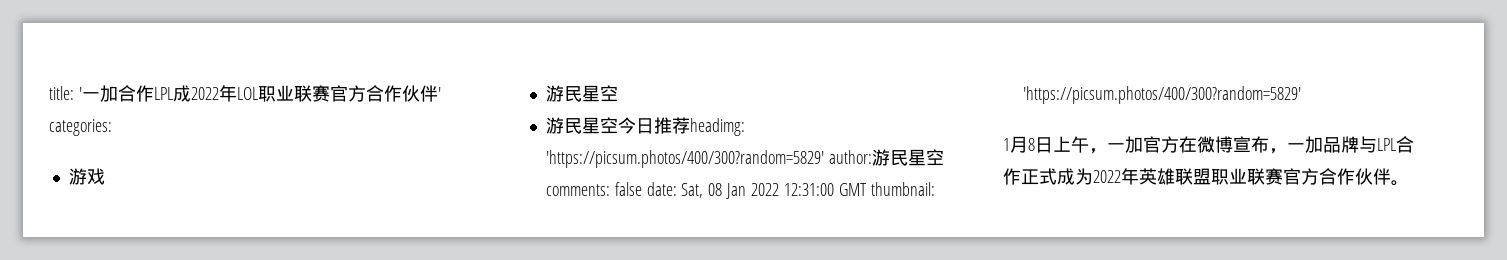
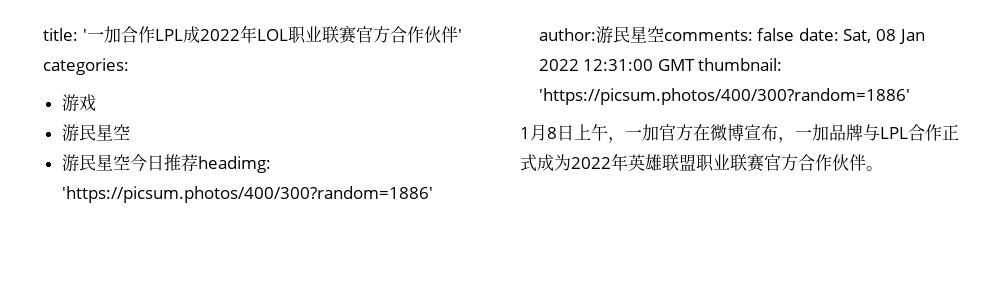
[545,150,824,168] 'https://picsum.photos/400/300?random=5829' -> [61,186,433,203] 'https://picsum.photos/400/300?random=1886'
[1022,86,1301,104] 'https://picsum.photos/400/300?random=5829' -> [538,88,910,105] 'https://picsum.photos/400/300?random=1886'

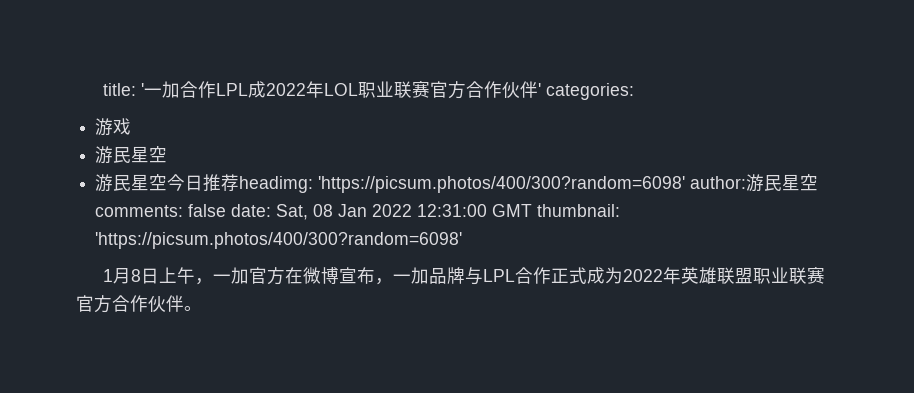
[61,186,433,203] 'https://picsum.photos/400/300?random=1886' -> [318,176,686,193] 'https://picsum.photos/400/300?random=6098'
[538,88,910,105] 'https://picsum.photos/400/300?random=1886' -> [95,232,463,249] 'https://picsum.photos/400/300?random=6098'

